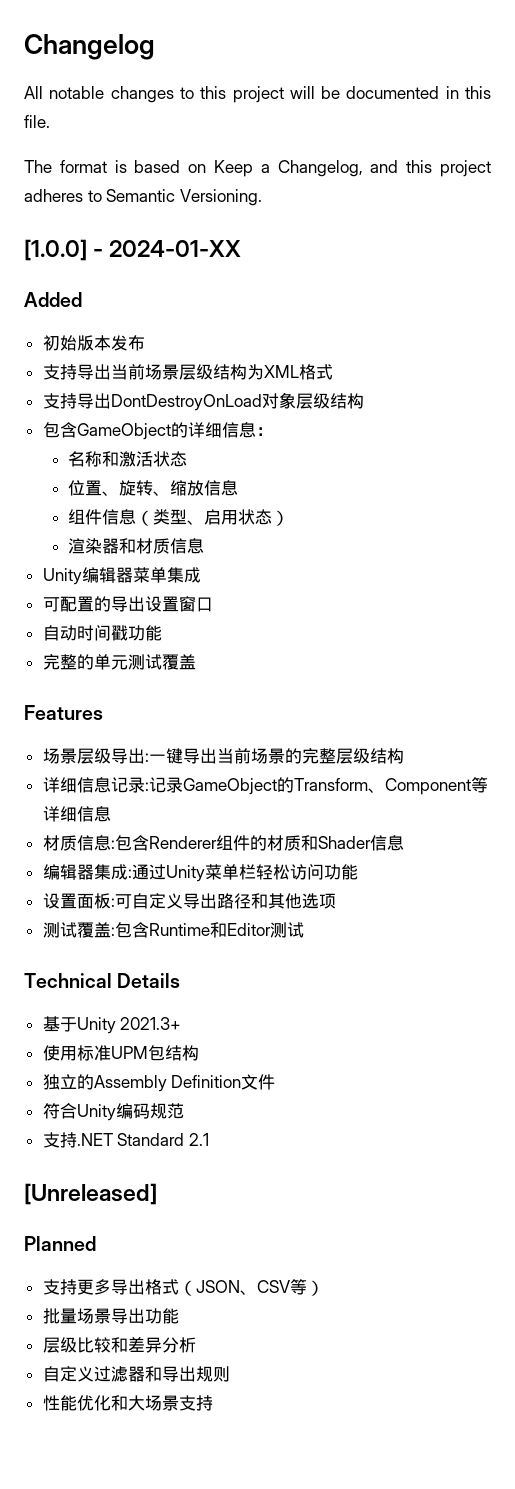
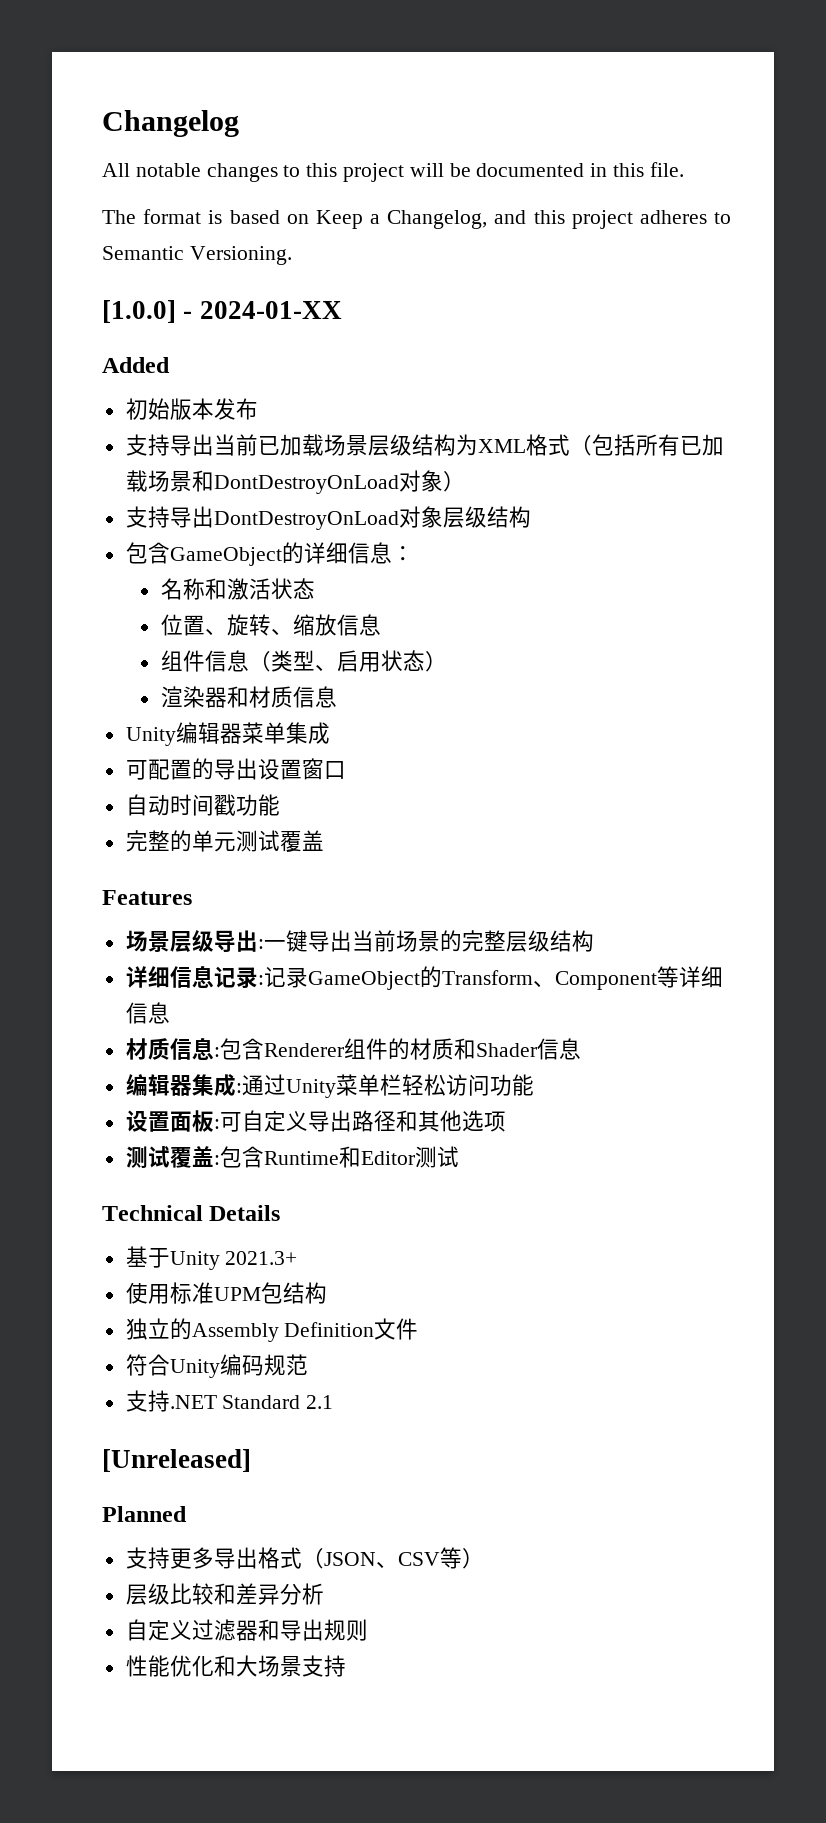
(145, 372) none -> [257,434,324,456] 已加载
(333, 372) none -> [569,434,724,456] [125,470,465,494] （包括所有已加载场景和DontDestroyOnLoad对象）
[42,1308,179,1324] // 批量场景导出功能 -> (484, 1558) none

